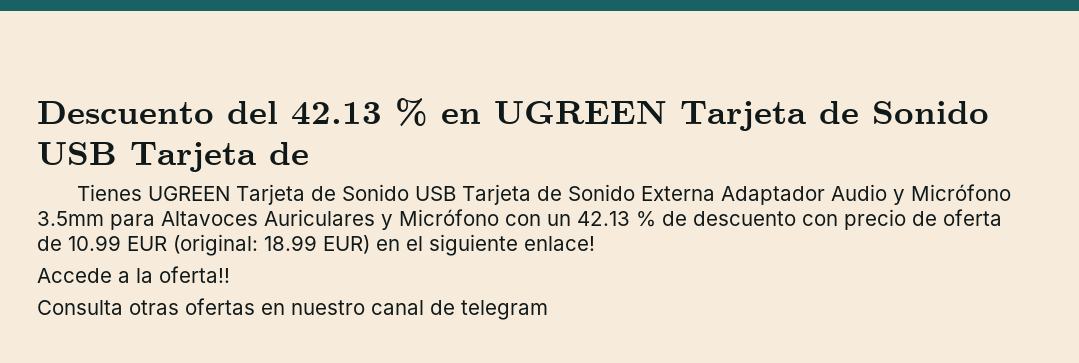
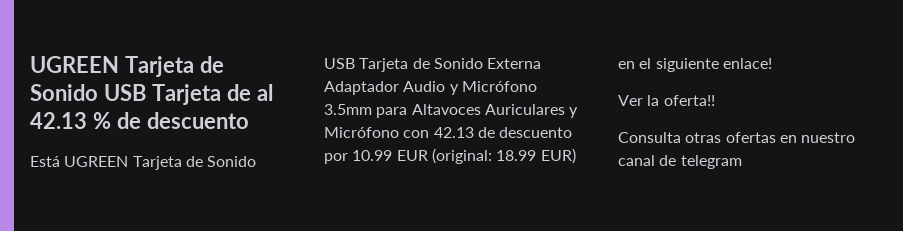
[37,98,989,131] [37,142,309,172] [77,184,143,201] Descuento del 42.13 % en UGREEN Tarjeta de Sonido USB Tarjeta de // Tienes -> [30,56,224,77] [30,84,273,105] [30,112,249,129] [30,156,60,167] UGREEN Tarjeta de Sonido USB Tarjeta de al 42.13 % de descuento // Está
[547,209,1002,230] [37,236,62,251] un 42.13 % de descuento con precio de oferta de -> [433,127,573,138] [324,153,348,164] 42.13 de descuento por
[37,268,130,283] Accede a -> [618,95,643,106] Ver

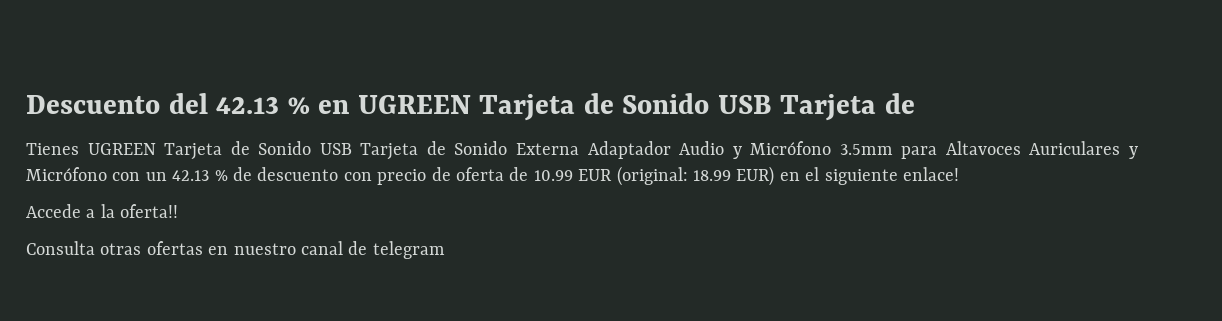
[30,56,224,77] [30,84,273,105] [30,112,249,129] [30,156,60,167] UGREEN Tarjeta de Sonido USB Tarjeta de al 42.13 % de descuento // Está -> [26,93,915,121] [26,143,79,155] Descuento del 42.13 % en UGREEN Tarjeta de Sonido USB Tarjeta de // Tienes
[433,127,573,138] [324,153,348,164] 42.13 de descuento por -> [145,167,529,185] un 42.13 % de descuento con precio de oferta de
[618,95,643,106] Ver -> [26,204,96,218] Accede a

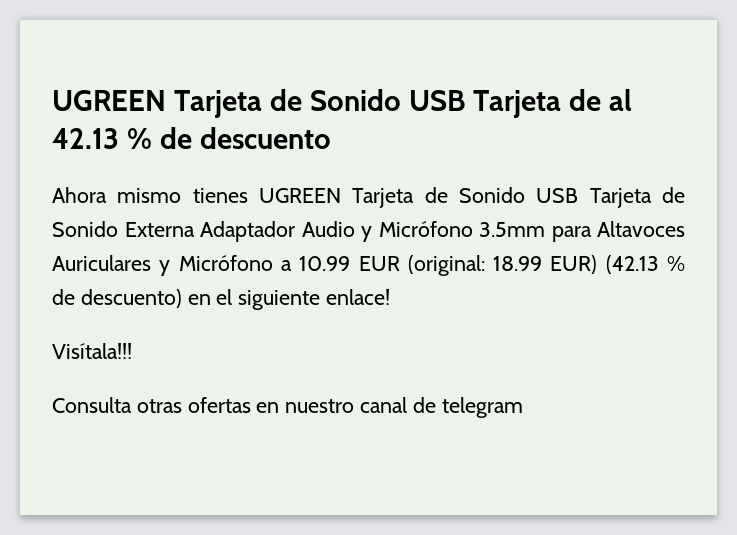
[26,93,915,121] [26,143,79,155] Descuento del 42.13 % en UGREEN Tarjeta de Sonido USB Tarjeta de // Tienes -> [52,89,632,118] [52,127,331,149] [52,187,248,203] UGREEN Tarjeta de Sonido USB Tarjeta de al 42.13 % de descuento // Ahora mismo tienes
[112,167,529,185] con un 42.13 % de descuento con precio de oferta de -> [280,260,292,271] a
(775, 176) none -> [605,255,686,274] [52,289,182,308] (42.13 % de descuento)
[26,204,179,218] Accede a la oferta!! -> [52,343,132,359] Visítala!!!

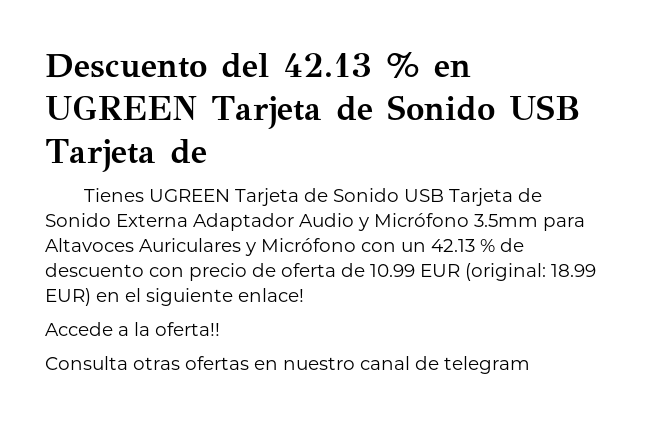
[52,89,632,118] [52,127,331,149] [52,187,248,203] UGREEN Tarjeta de Sonido USB Tarjeta de al 42.13 % de descuento // Ahora mismo tienes -> [45,52,471,78] [45,95,581,129] [45,139,207,172] [83,188,144,202] Descuento del 42.13 % en UGREEN Tarjeta de Sonido USB Tarjeta de // Tienes
[280,260,292,271] a -> [361,238,524,252] [45,263,365,281] con un 42.13 % de descuento con precio de oferta de
[605,255,686,274] [52,289,182,308] (42.13 % de descuento) -> (91, 297) none
[52,343,132,359] Visítala!!! -> [45,322,220,336] Accede a la oferta!!

